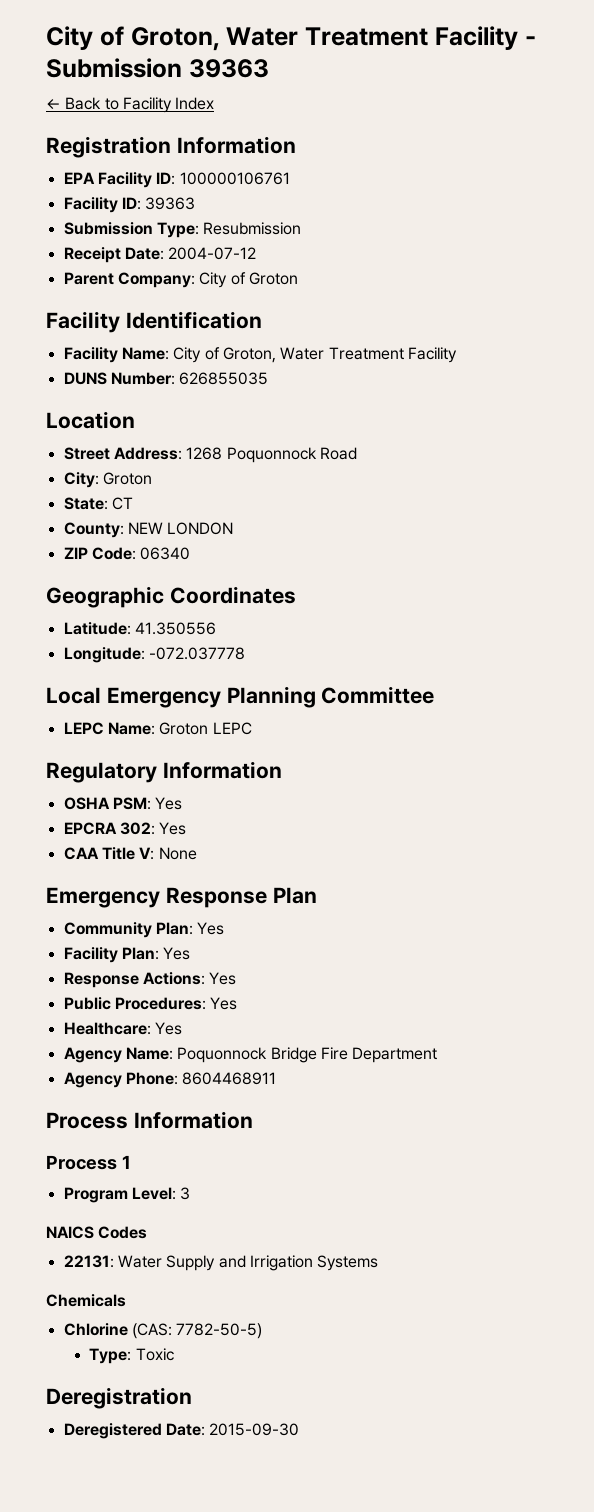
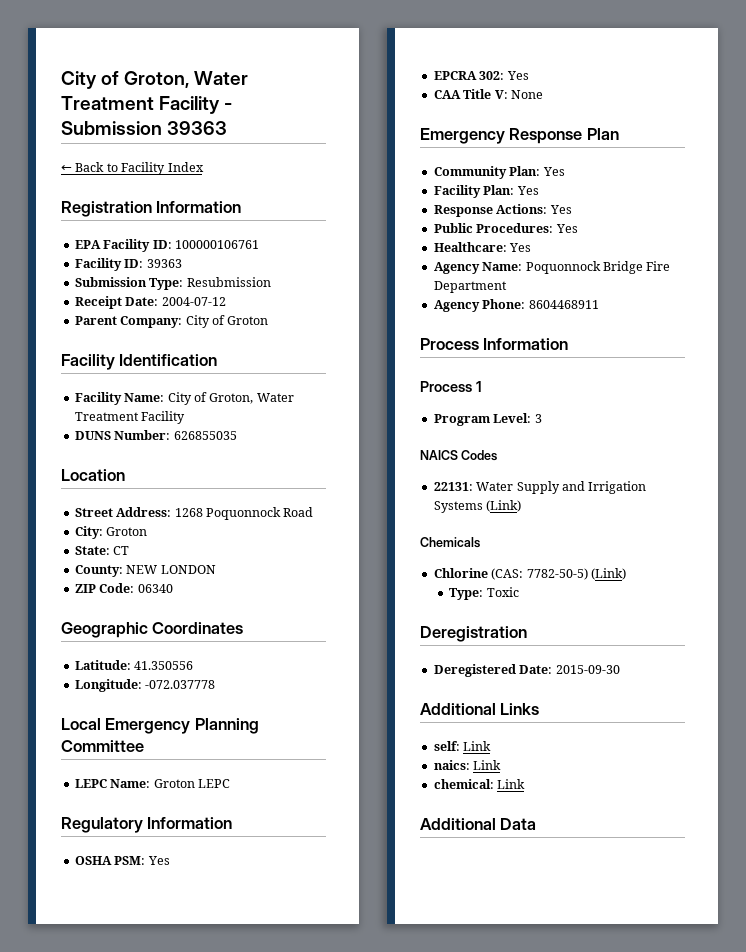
(379, 1263) none -> [486,500,522,512] (Link)
(263, 1331) none -> [590,568,626,580] (Link)
(300, 1429) none -> [420,703,540,715] [433,741,492,751] [433,760,502,770] [433,779,526,789] [420,818,537,830] // Additional Links // self: Link // naics: Link // chemical: Link // Additional Data

